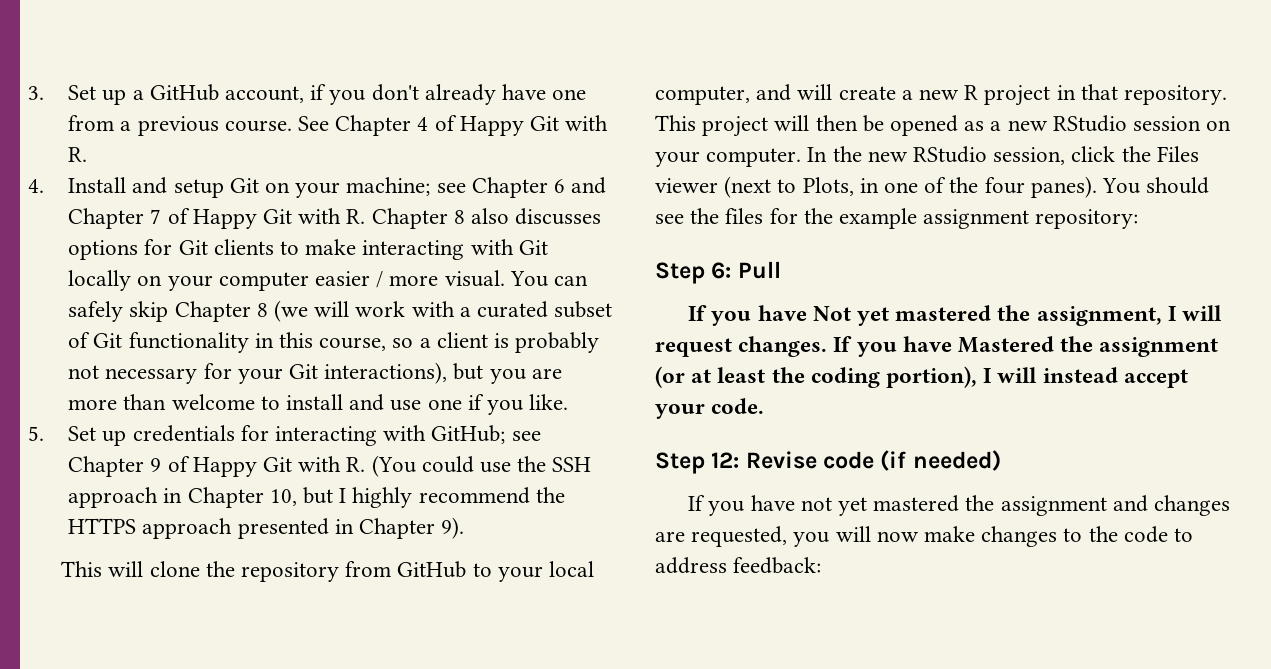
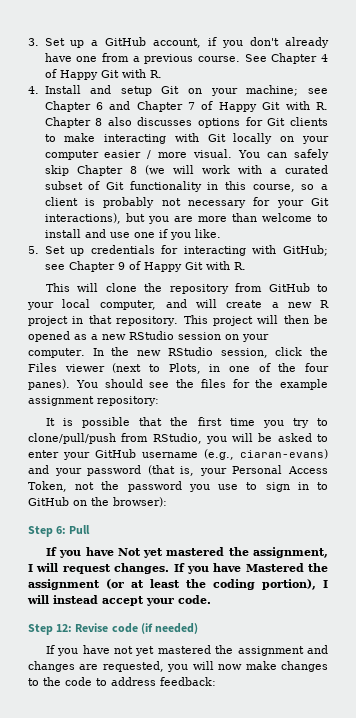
[371,455,592,477] [68,487,565,508] [68,517,465,539] (You could use the SSH approach in Chapter 10, but I highly recommend the HTTPS approach presented in Chapter 9). -> (246, 266) none
(1139, 219) none -> [45,417,328,428] [28,433,328,444] [28,449,328,460] [28,465,329,476] [28,481,329,492] [28,497,167,507] // It is possible that the first time you try to clone/pull/push from RStudio, you will be asked to enter your GitHub username (e.g., ciaran-evans) and your password (that is, your Personal Access Token, not the password you use to sign in to GitHub on the browser):

